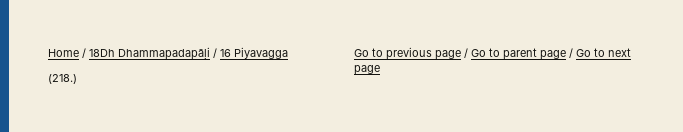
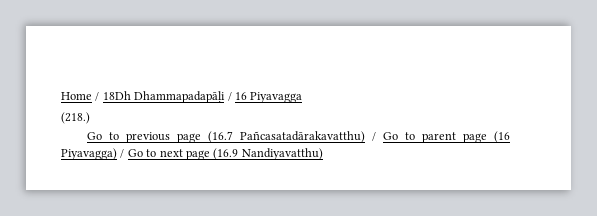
(461, 55) none -> [207,131,365,143] (16.7 Pañcasatadārakavatthu)
(566, 55) none -> [494,131,511,143] [61,148,117,160] (16 Piyavagga)
(380, 70) none -> [213,148,323,160] (16.9 Nandiyavatthu)

